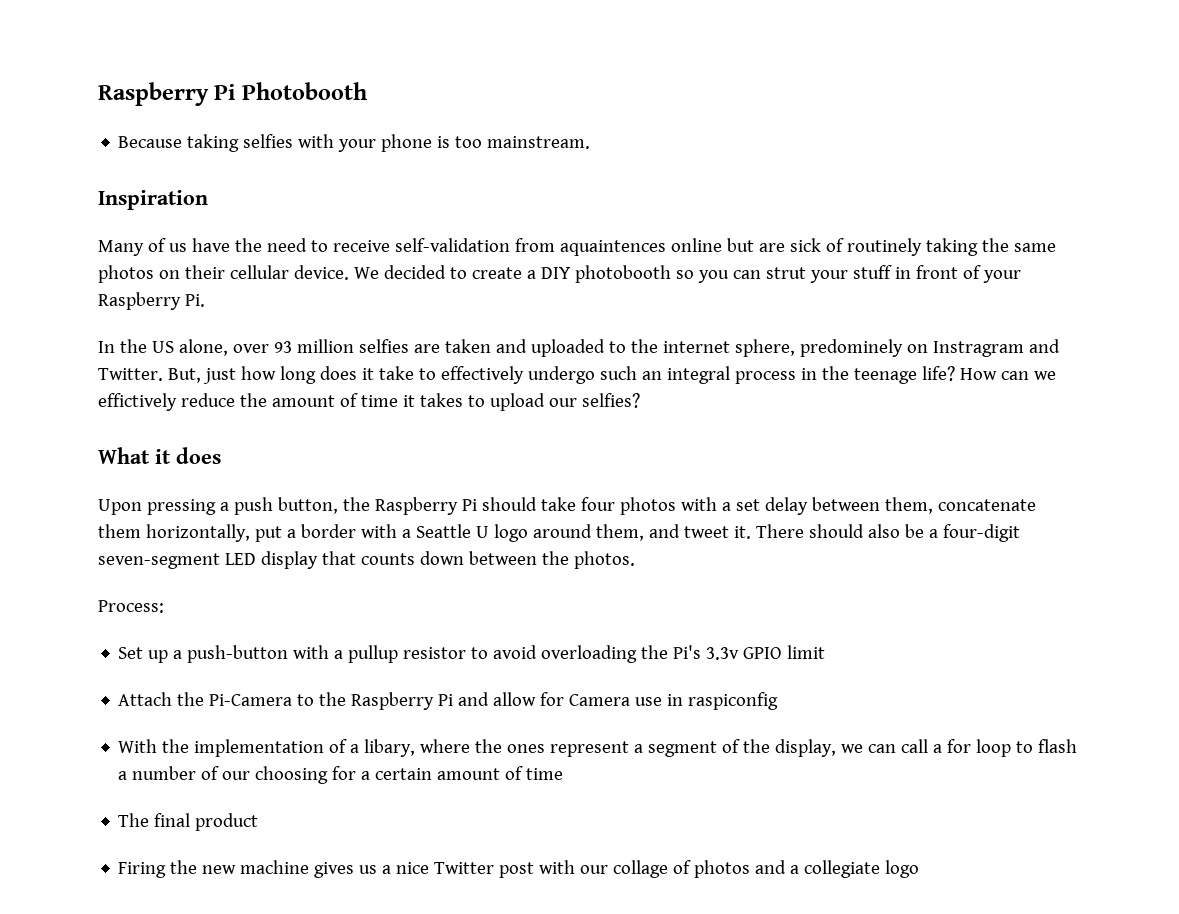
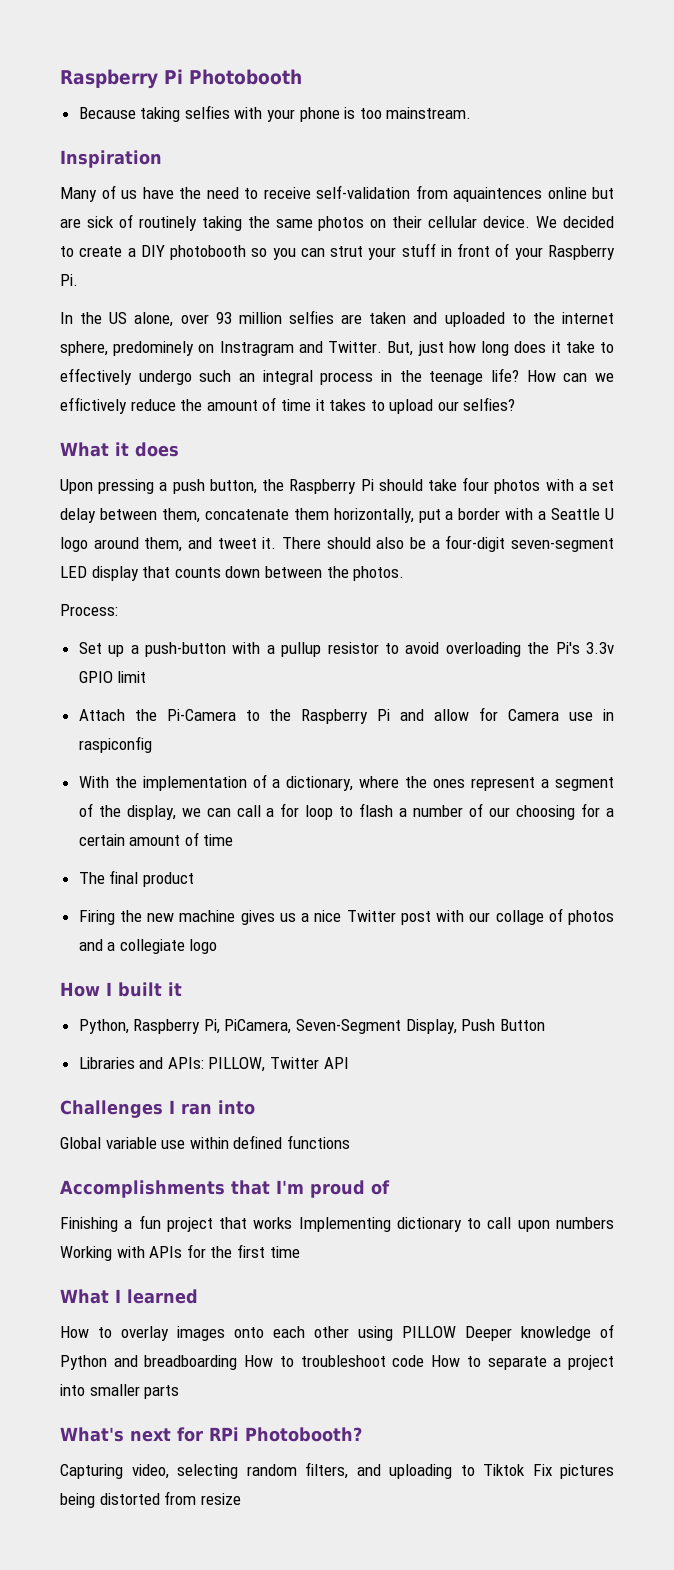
[364,739,416,757] libary, -> [286,776,354,791] dictionary,
(920, 869) none -> [60,982,182,997] [78,1019,545,1034] [78,1057,349,1072] [60,1100,255,1118] [60,1135,350,1149] [60,1180,390,1198] [60,1215,614,1232] [60,1244,300,1261] [60,1289,198,1304] [60,1324,614,1341] [60,1355,615,1370] [60,1384,180,1399] [60,1427,362,1442] [60,1462,614,1479] [60,1491,241,1508] // How I built it // Python, Raspberry Pi, PiCamera, Seven-Segment Display, Push Button // Libraries and APIs: PILLOW, Twitter API // Challenges I ran into // Global variable use within defined functions // Accomplishments that I'm proud of // Finishing a fun project that works Implementing dictionary to call upon numbers Working with APIs for the first time // What I learned // How to overlay images onto each other using PILLOW Deeper knowledge of Python and breadboarding How to troubleshoot code How to separate a project into smaller parts // What's next for RPi Photobooth? // Capturing video, selecting random filters, and uploading to Tiktok Fix pictures being distorted from resize

